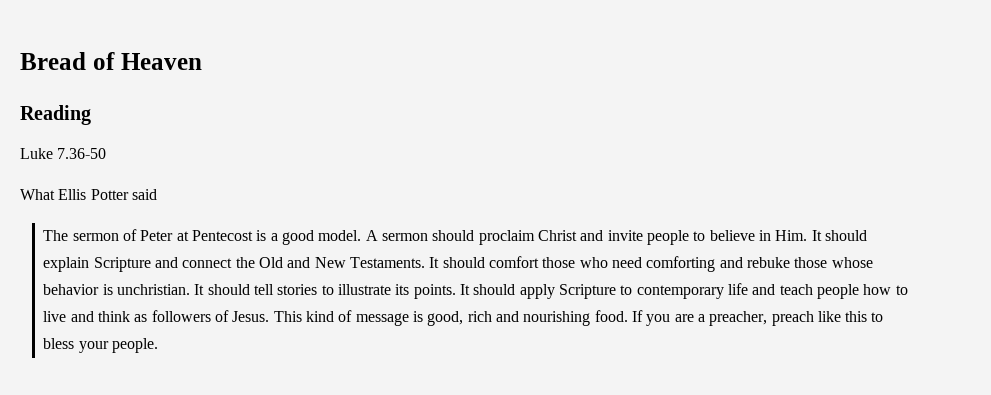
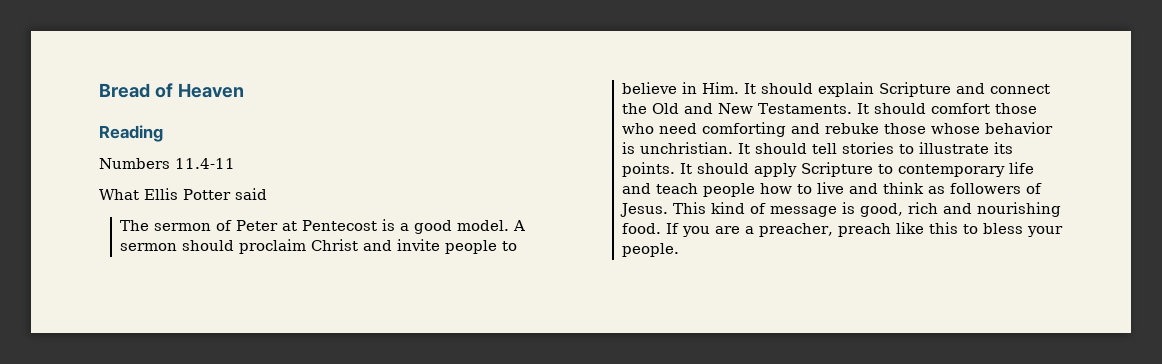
[20,148,107,159] Luke 7.36-50 -> [99,158,235,169] Numbers 11.4-11

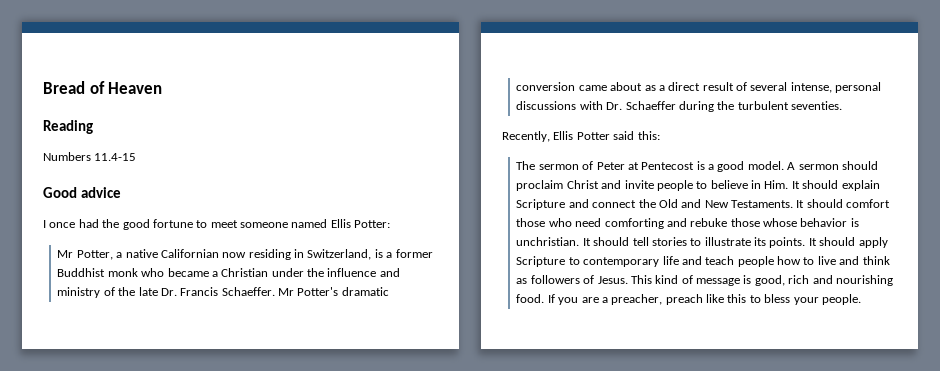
[175,158,235,169] [99,189,139,200] 11.4-11 // What -> [94,153,137,161] [43,187,121,198] [43,219,391,230] [57,249,433,260] [57,268,400,277] [57,287,389,298] [516,82,882,93] [516,101,842,112] [502,131,550,142] 11.4-15 // Good advice // I once had the good fortune to meet someone named Ellis Potter: // Mr Potter, a native Californian now residing in Switzerland, is a former Buddhist monk who became a Christian under the influence and ministry of the late Dr. Francis Schaeffer. Mr Potter's dramatic conversion came about as a direct result of several intense, personal discussions with Dr. Schaeffer during the turbulent seventies. // Recently,
(267, 194) none -> [637,131,660,140] this:

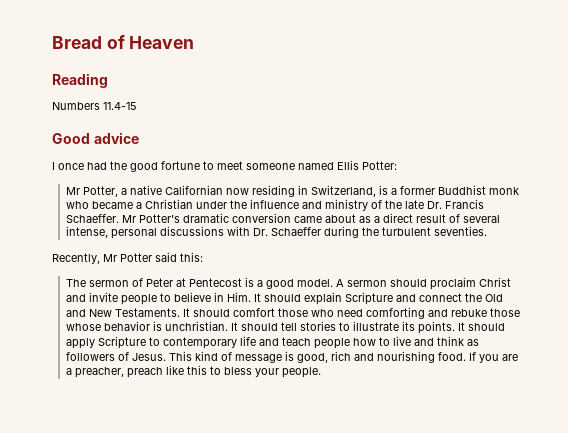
[553,131,574,140] Ellis -> [103,254,117,262] Mr

